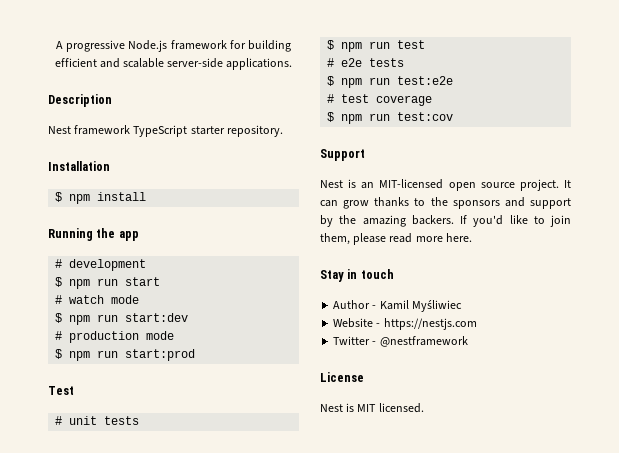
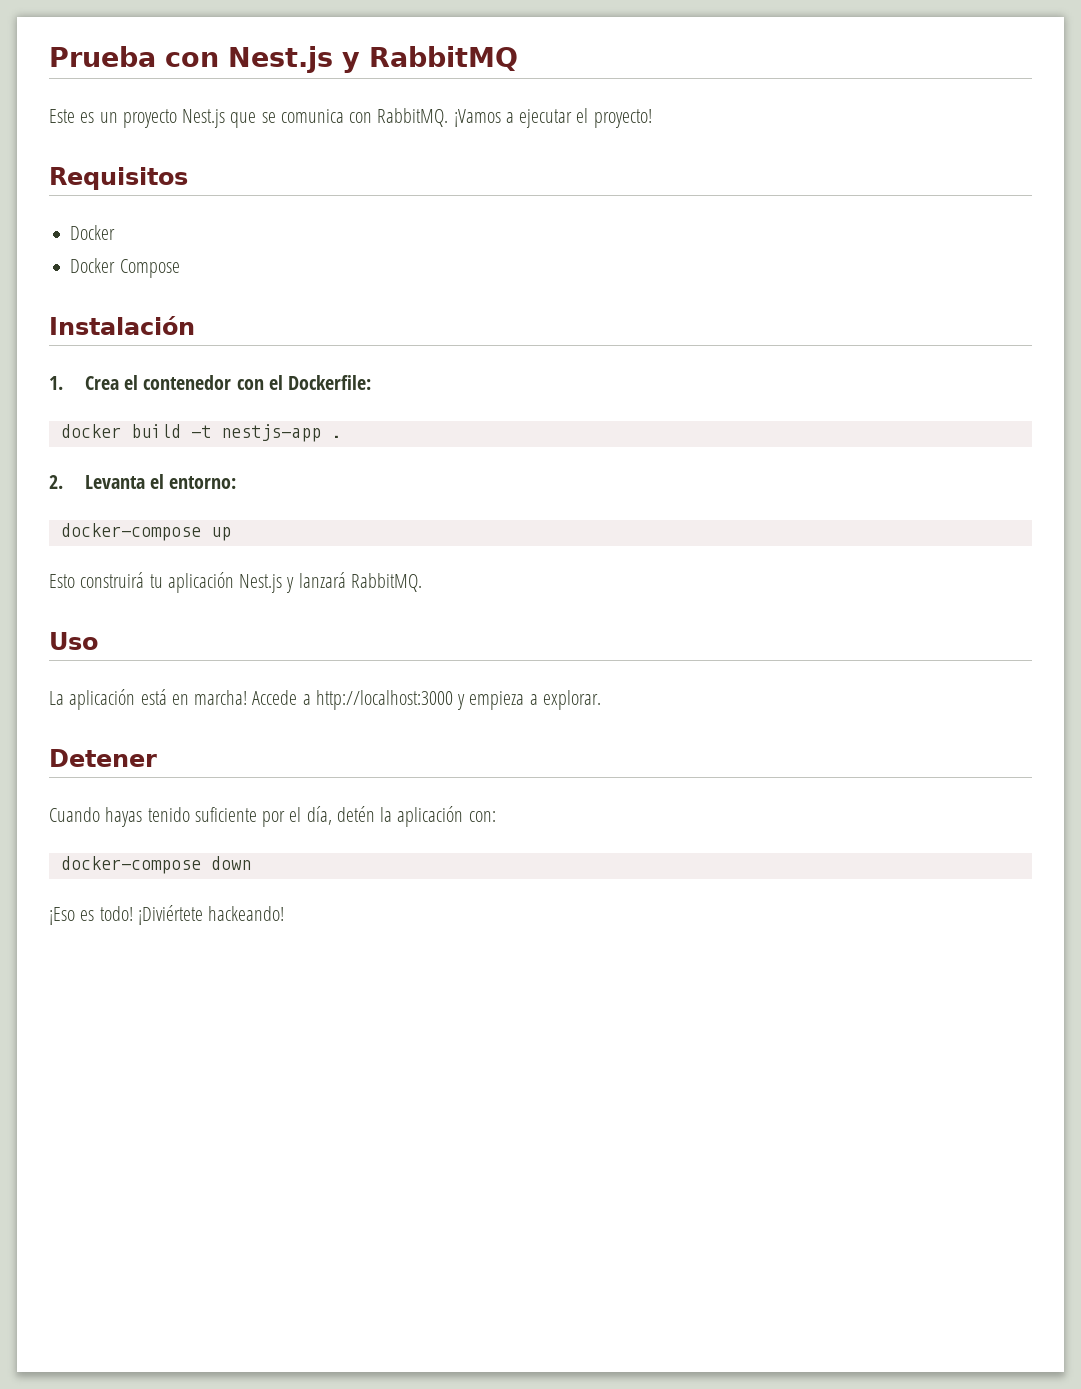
[55,40,292,52] [54,58,293,70] [48,94,112,107] [48,125,283,137] [48,161,110,171] [55,192,147,204] [48,228,139,241] [55,259,147,271] [55,277,161,289] [55,295,140,304] [55,313,189,325] [55,331,175,343] [55,349,196,361] [48,386,74,395] [55,416,140,425] [327,40,426,52] [327,58,405,67] [327,76,454,88] [327,94,433,106] [327,112,454,124] [320,149,365,161] [320,179,571,191] [320,197,571,209] [320,215,571,227] [320,233,472,245] [320,269,394,282] [333,300,462,312] [333,318,477,330] [333,336,468,347] [320,372,364,382] [320,403,424,413] A progressive Node.js framework for building efficient and scalable server-side applications. // Description // Nest framework TypeScript starter repository. // Installation // $ npm install // Running the app // # development // $ npm run start // # watch mode // $ npm run start:dev // # production mode // $ npm run start:prod // Test // # unit tests // $ npm run test // # e2e tests // $ npm run test:e2e // # test coverage // $ npm run test:cov // Support // Nest is an MIT-licensed open source project. It can grow thanks to the sponsors and support by the amazing backers. If you'd like to join them, please read more here. // Stay in touch // Author - Kamil Myśliwiec // Website - https://nestjs.com // Twitter - @nestframework // License // Nest is MIT licensed. -> [49,46,518,73] [49,108,652,128] [49,167,188,190] [70,225,116,240] [70,258,180,278] [49,316,195,335] [49,375,372,390] [60,424,341,442] [49,474,237,489] [60,523,231,541] [49,572,422,593] [49,632,98,650] [49,689,601,710] [49,749,157,767] [49,806,496,827] [60,856,251,874] [49,905,285,925] Prueba con Nest.js y RabbitMQ // Este es un proyecto Nest.js que se comunica con RabbitMQ. ¡Vamos a ejecutar el proyecto! // Requisitos // Docker // Docker Compose // Instalación // 1. Crea el contenedor con el Dockerfile: // docker build -t nestjs-app . // 2. Levanta el entorno: // docker-compose up // Esto construirá tu aplicación Nest.js y lanzará RabbitMQ. // Uso // La aplicación está en marcha! Accede a http://localhost:3000 y empieza a explorar. // Detener // Cuando hayas tenido suficiente por el día, detén la aplicación con: // docker-compose down // ¡Eso es todo! ¡Diviértete hackeando!

